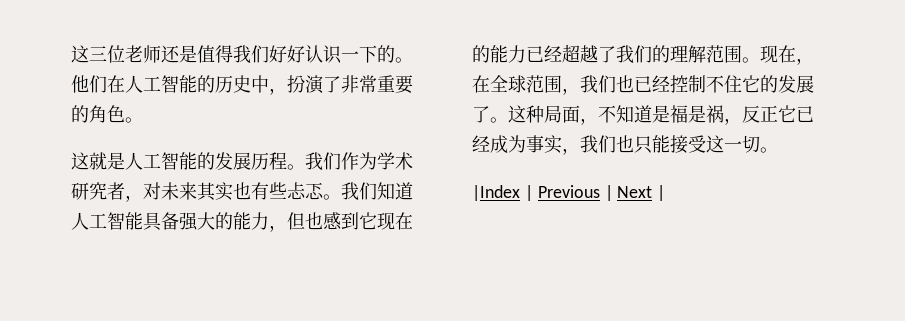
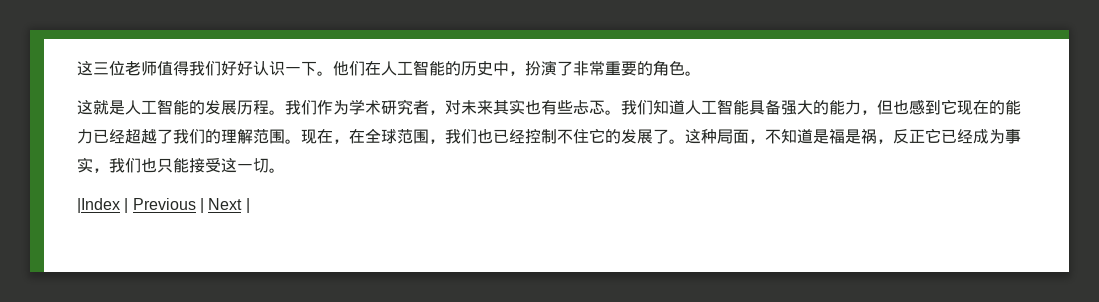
[161,45,197,63] 还是 -> (157, 68) none
[377,45,395,63] 的 -> (317, 68) none

